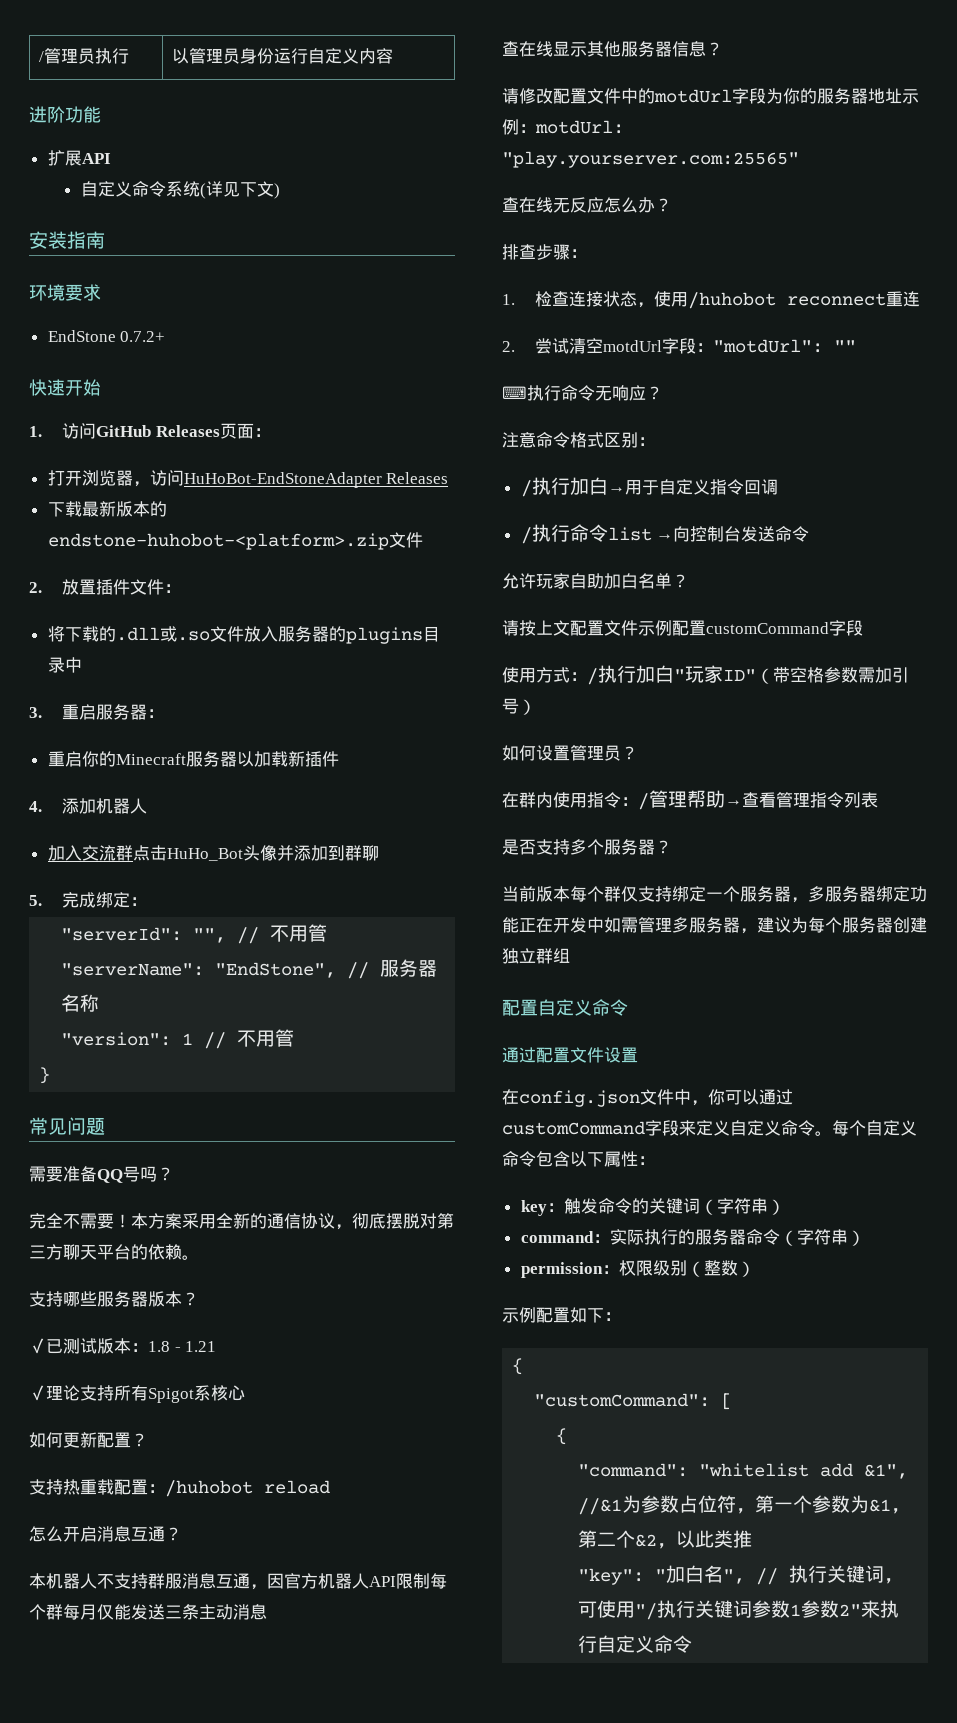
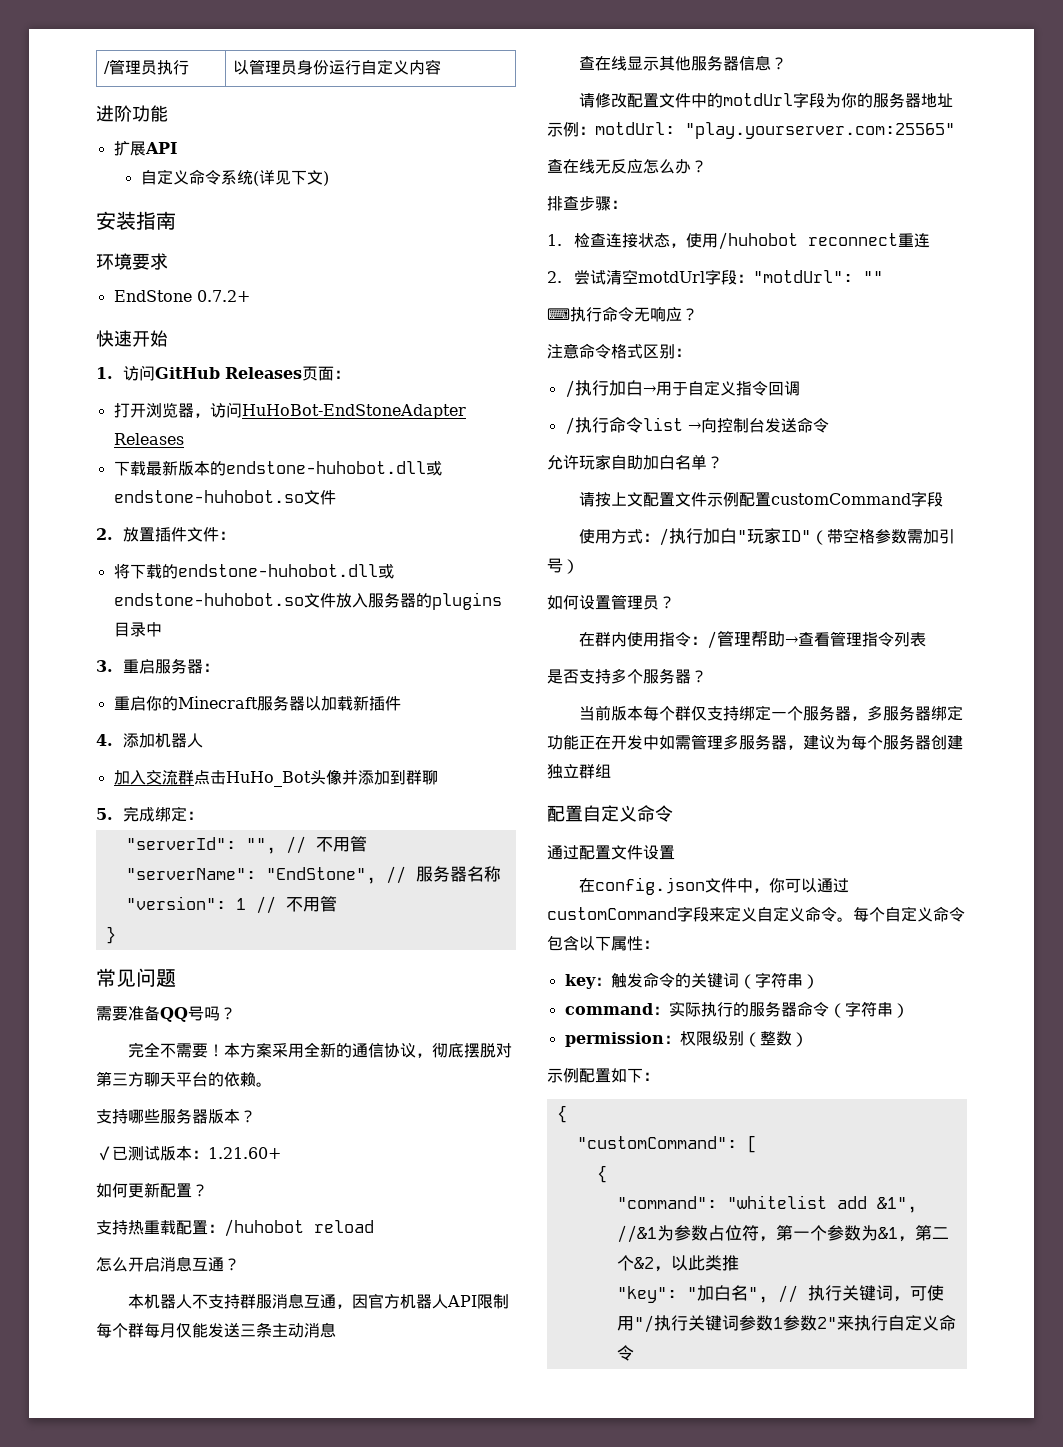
[47,533,389,550] endstone-huhobot-<platform>.zip -> [225,461,442,476] [113,490,304,503] endstone-huhobot.dll或endstone-huhobot.so
[115,626,210,642] .dll或.so -> [177,564,394,579] [113,593,304,606] endstone-huhobot.dll或endstone-huhobot.so
[148,1341,217,1352] [29,1385,245,1403] 1.8 - 1.21 // ✓理论支持所有Spigot系核心 -> [208,1147,281,1159] 1.21.60+

